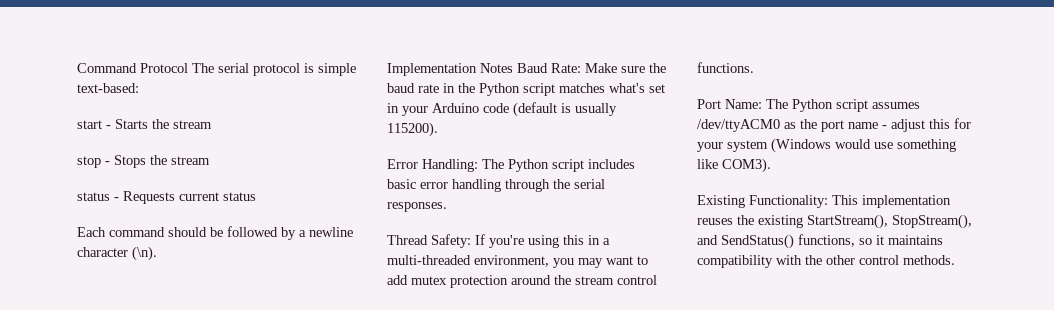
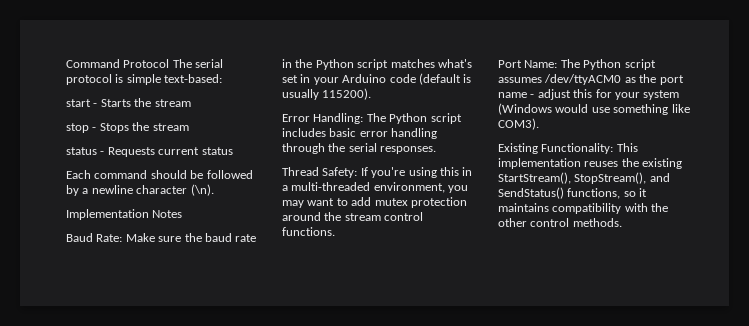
(513, 68) none -> (183, 214) //

